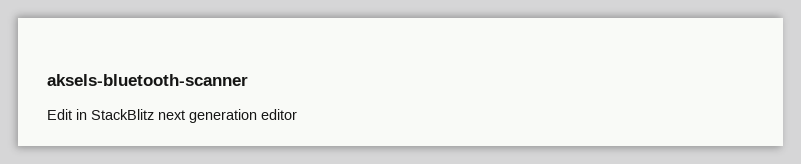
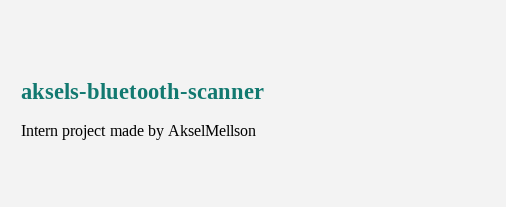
[47,109,297,123] Edit in StackBlitz next generation editor -> [21,125,257,140] Intern project made by AkselMellson

